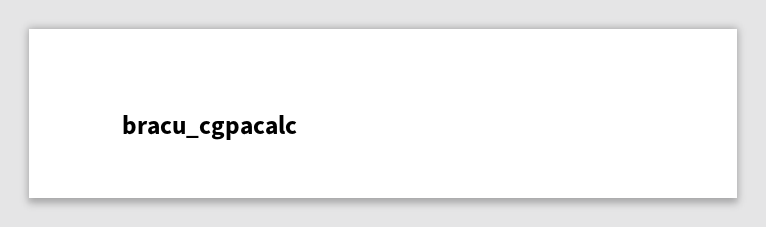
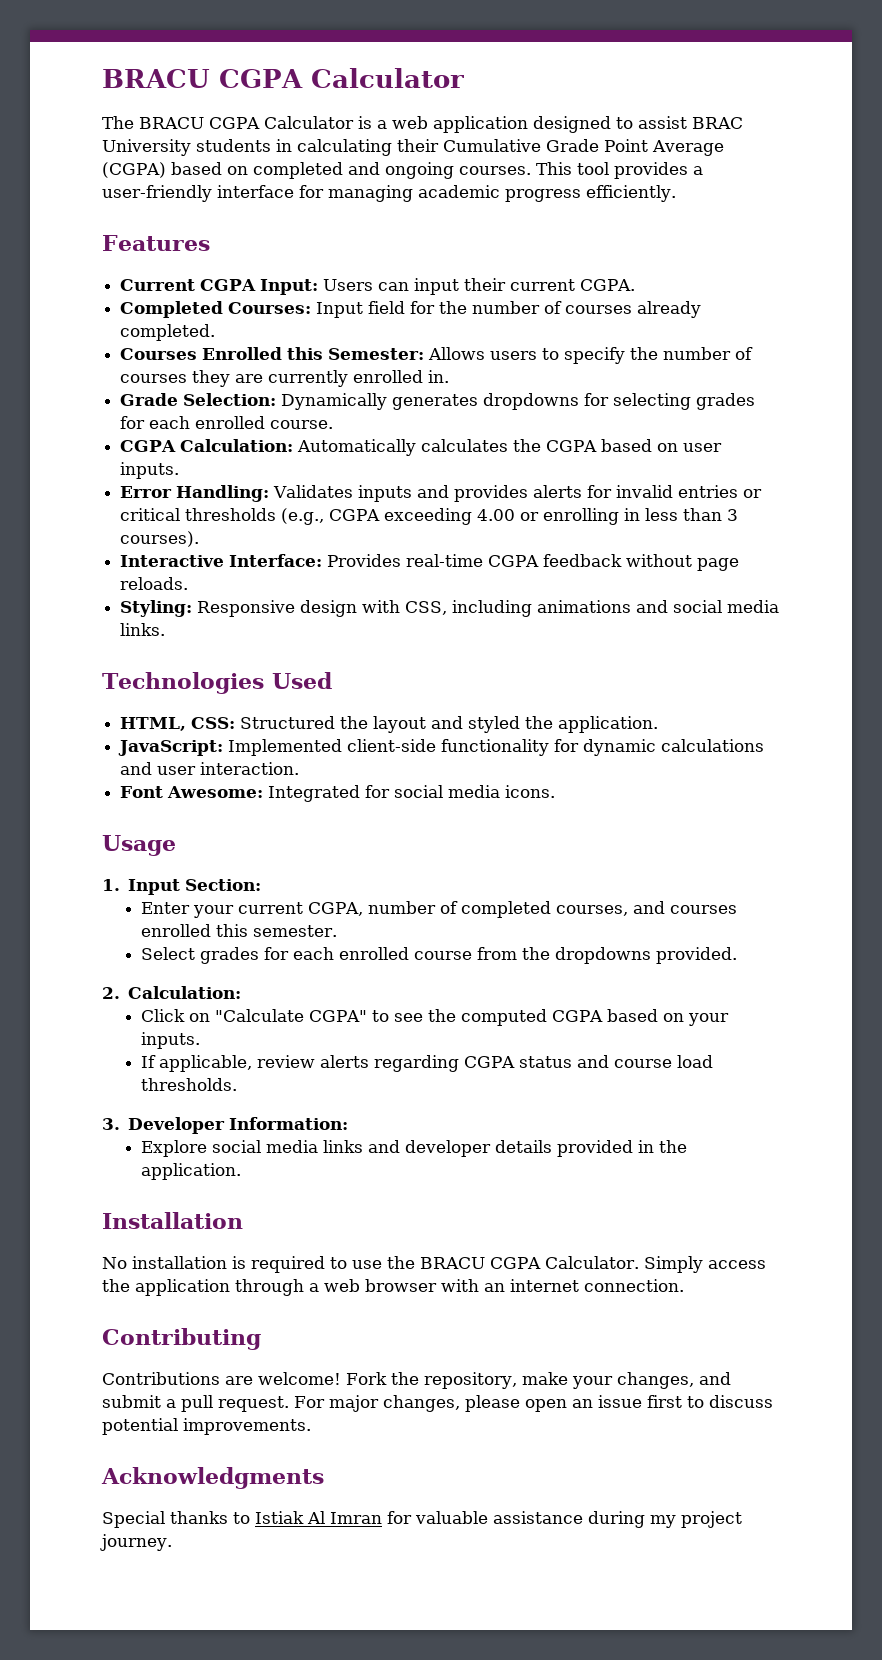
[122,115,297,140] bracu_cgpacalc -> [102,68,464,88] [102,116,743,133] [102,139,724,156] [102,162,703,179] [102,185,676,202] [102,235,210,251] [120,278,636,295] [120,301,702,318] [120,324,216,341] [120,347,754,364] [120,370,450,387] [120,393,756,410] [120,416,334,429] [120,439,723,456] [120,462,180,479] [120,485,763,502] [120,508,739,525] [120,531,200,547] [120,554,740,571] [120,577,189,590] [120,600,780,617] [120,623,166,636] [102,672,332,694] [120,716,659,733] [118,739,765,756] [120,762,300,775] [120,785,556,802] [102,835,176,856] [102,879,262,895] [141,901,738,918] [141,924,338,937] [141,947,738,964] [102,986,242,999] [141,1009,730,1026] [141,1032,201,1049] [141,1055,714,1072] [141,1078,238,1091] [102,1117,349,1134] [141,1140,688,1157] [141,1163,242,1180] [102,1212,243,1229] [102,1256,766,1273] [102,1279,684,1296] [102,1328,261,1350] [102,1372,731,1389] [102,1395,773,1412] [102,1418,311,1435] [101,1467,324,1489] [102,1511,742,1528] [100,1534,172,1551] BRACU CGPA Calculator // The BRACU CGPA Calculator is a web application designed to assist BRAC University students in calculating their Cumulative Grade Point Average (CGPA) based on completed and ongoing courses. This tool provides a user-friendly interface for managing academic progress efficiently. // Features // Current CGPA Input: Users can input their current CGPA. // Completed Courses: Input field for the number of courses already completed. // Courses Enrolled this Semester: Allows users to specify the number of courses they are currently enrolled in. // Grade Selection: Dynamically generates dropdowns for selecting grades for each enrolled course. // CGPA Calculation: Automatically calculates the CGPA based on user inputs. // Error Handling: Validates inputs and provides alerts for invalid entries or critical thresholds (e.g., CGPA exceeding 4.00 or enrolling in less than 3 courses). // Interactive Interface: Provides real-time CGPA feedback without page reloads. // Styling: Responsive design with CSS, including animations and social media links. // Technologies Used // HTML, CSS: Structured the layout and styled the application. // JavaScript: Implemented client-side functionality for dynamic calculations and user interaction. // Font Awesome: Integrated for social media icons. // Usage // 1. Input Section: // Enter your current CGPA, number of completed courses, and courses enrolled this semester. // Select grades for each enrolled course from the dropdowns provided. // 2. Calculation: // Click on "Calculate CGPA" to see the computed CGPA based on your inputs. // If applicable, review alerts regarding CGPA status and course load thresholds. // 3. Developer Information: // Explore social media links and developer details provided in the application. // Installation // No installation is required to use the BRACU CGPA Calculator. Simply access the application through a web browser with an internet connection. // Contributing // Contributions are welcome! Fork the repository, make your changes, and submit a pull request. For major changes, please open an issue first to discuss potential improvements. // Acknowledgments // Special thanks to Istiak Al Imran for valuable assistance during my project journey.

